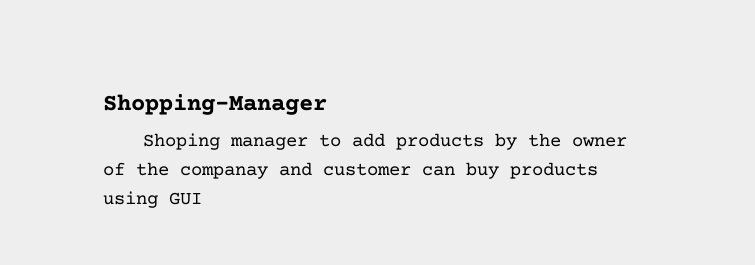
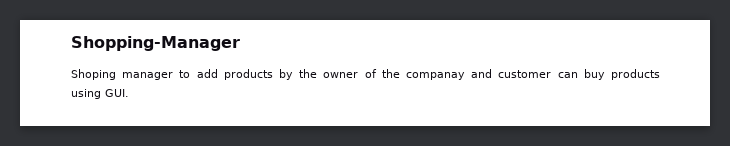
[169,192,202,205] GUI -> [105,89,129,97] GUI.

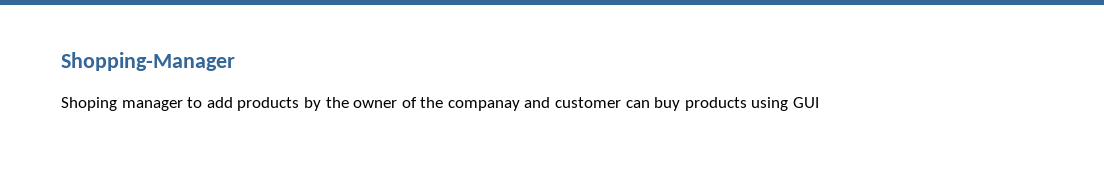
[105,89,129,97] GUI. -> [793,97,820,108] GUI

